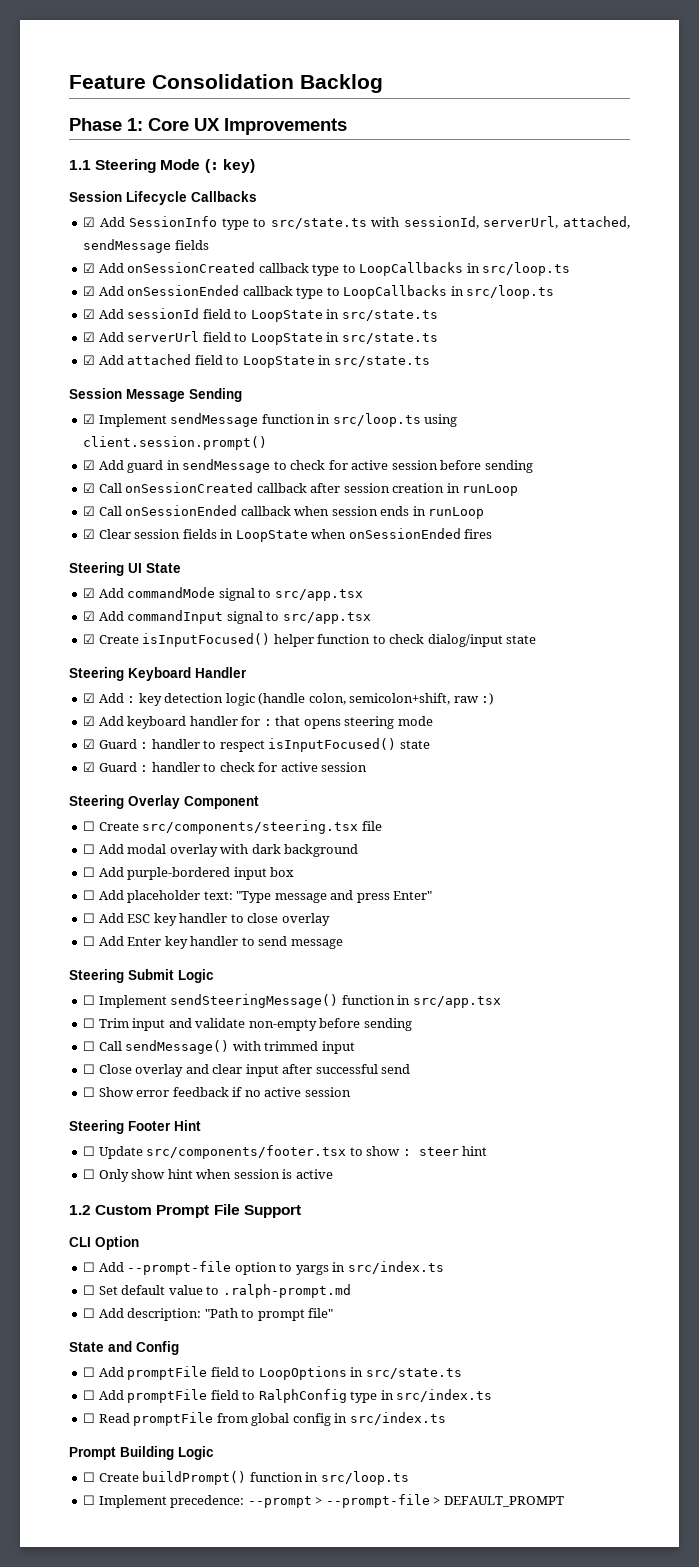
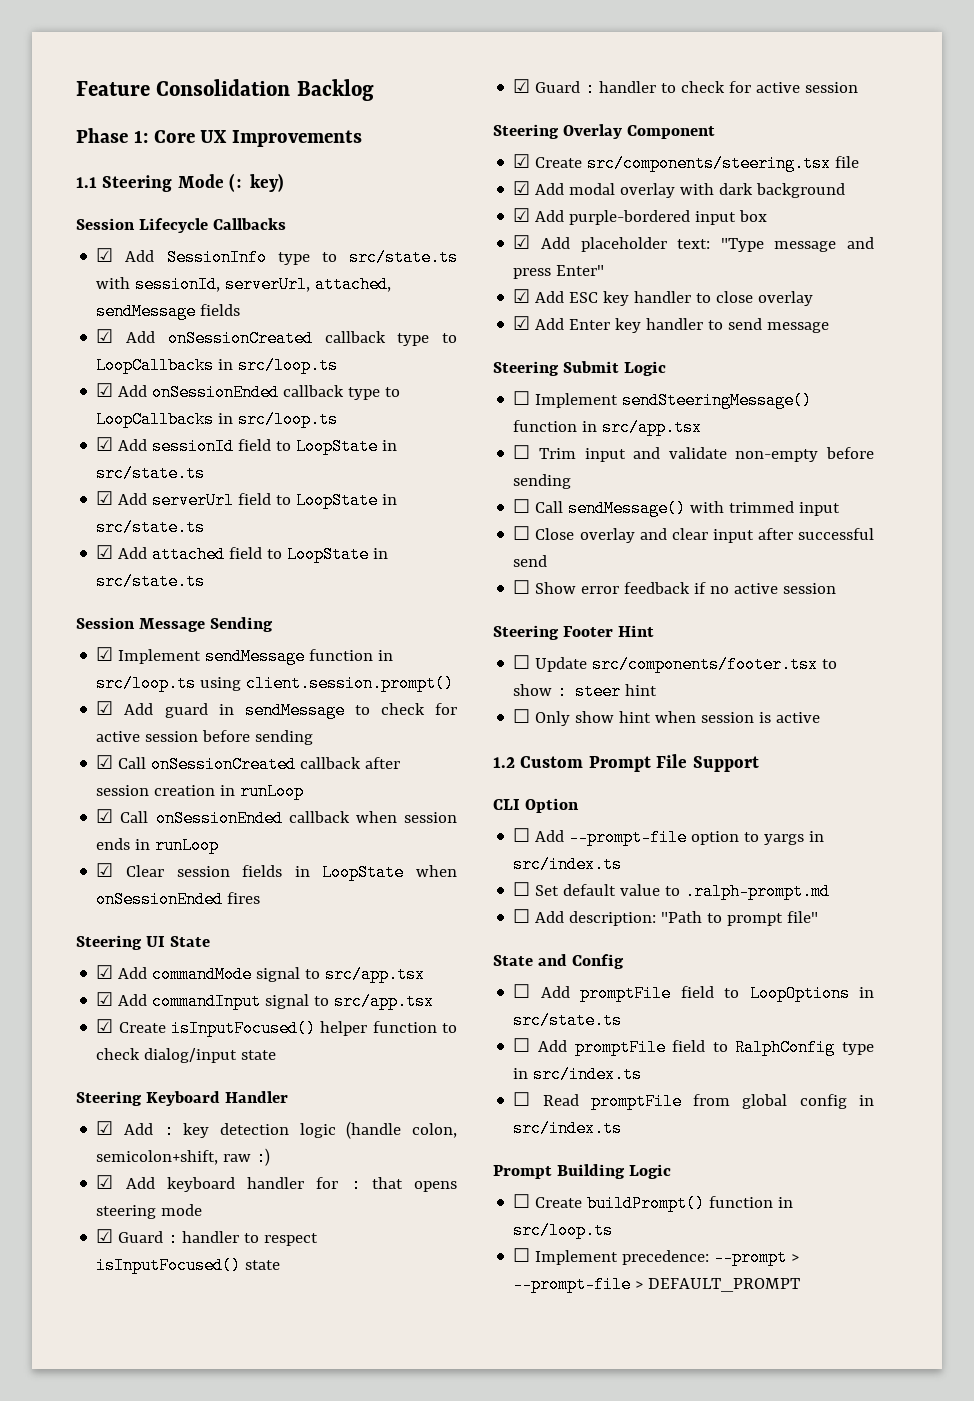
[83,821,96,831] ☐ -> [513,154,531,168] ☑
[83,844,96,854] ☐ -> [513,181,531,195] ☑
[83,867,96,877] ☐ -> [513,208,531,222] ☑
[83,890,96,900] ☐ -> [513,235,531,249] ☑
[83,913,96,923] ☐ -> [513,289,531,303] ☑
[83,936,96,946] ☐ -> [513,316,531,330] ☑

